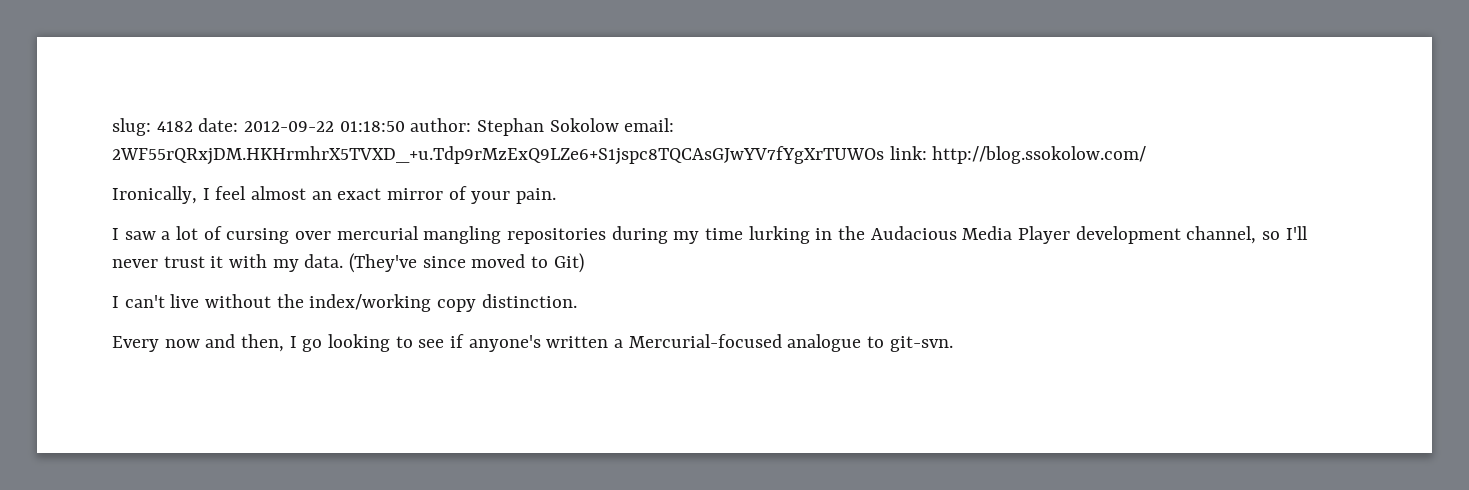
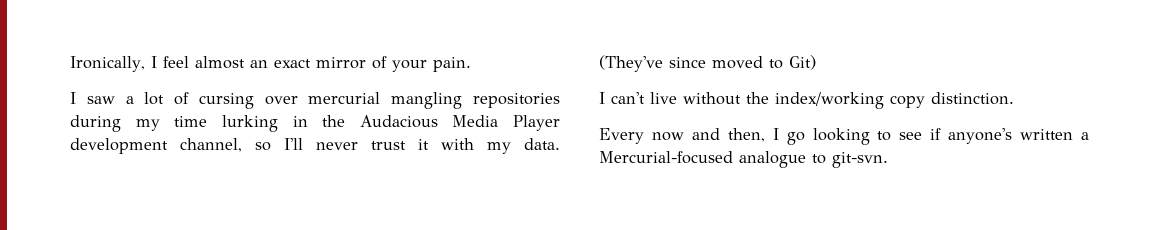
[112,118,675,136] [112,146,1147,165] slug: 4182 date: 2012-09-22 01:18:50 author: Stephan Sokolow email: 2WF55rQRxjDM.HKHrmhrX5TVXD_+u.Tdp9rMzExQ9LZe6+S1jspc8TQCAsGJwYV7fYgXrTUWOs link: http://blog.ssokolow.com/ // -> (70, 64) none

